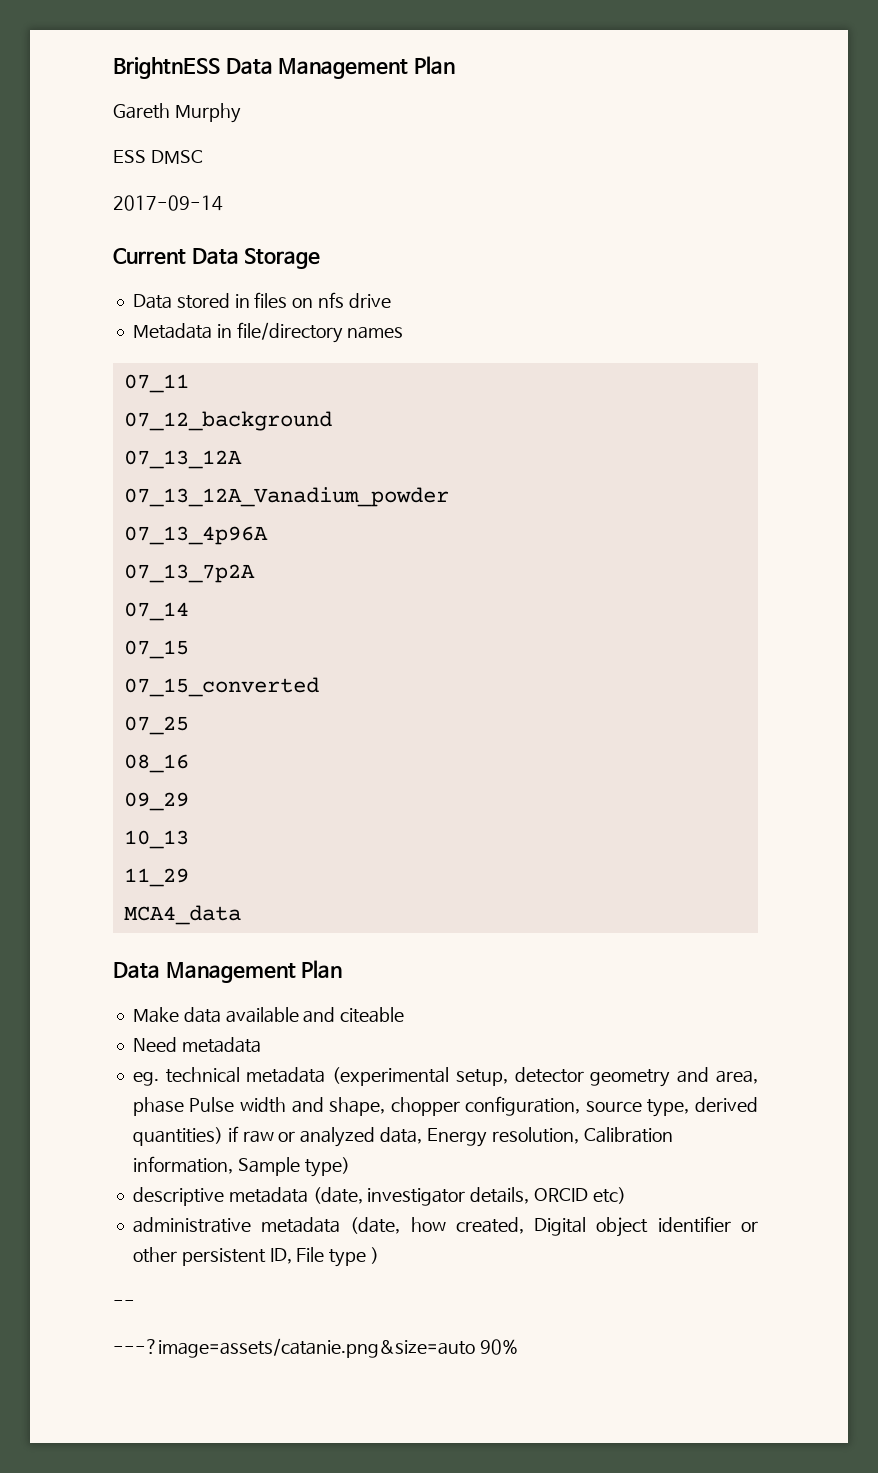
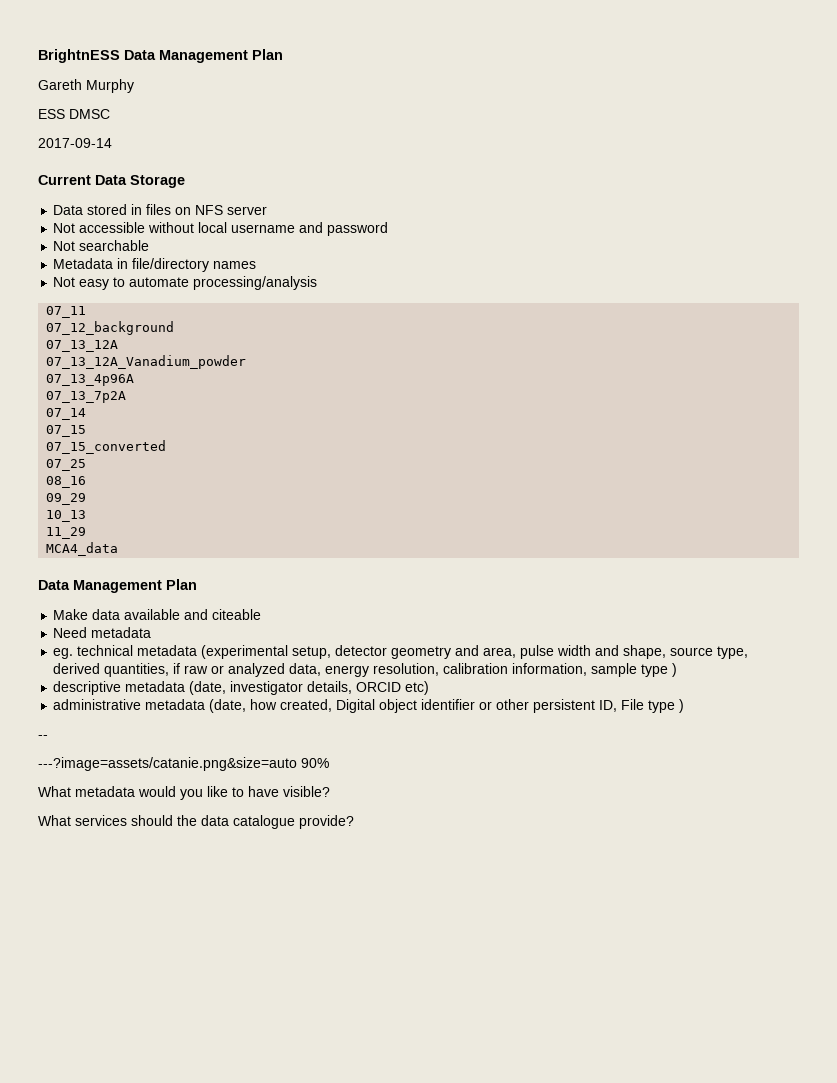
[318,292,391,308] nfs drive -> [195,205,268,215] [53,222,389,236] [53,240,150,251] NFS server // Not accessible without local username and password // Not searchable
(404, 332) none -> [53,276,318,290] // Not easy to automate processing/analysis
[132,1097,235,1116] phase Pulse -> [520,645,555,659] pulse
[390,1096,581,1116] chopper configuration, -> (667, 652) none
[132,1127,223,1146] quantities) -> [104,663,170,677] quantities,
[426,1127,673,1147] [132,1156,350,1177] Energy resolution, Calibration information, Sample type) -> [325,663,678,677] energy resolution, calibration information, sample type )
(518, 1347) none -> [38,786,330,800] [38,815,354,829] // What metadata would you like to have visible? // What services should the data catalogue provide?

